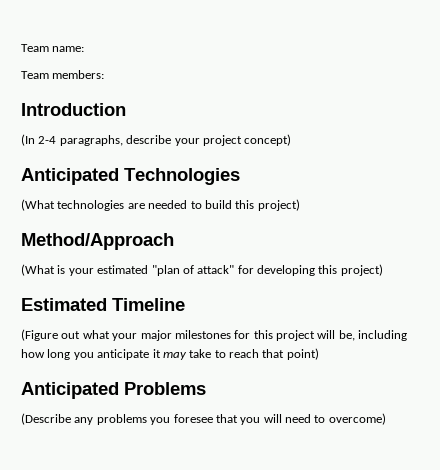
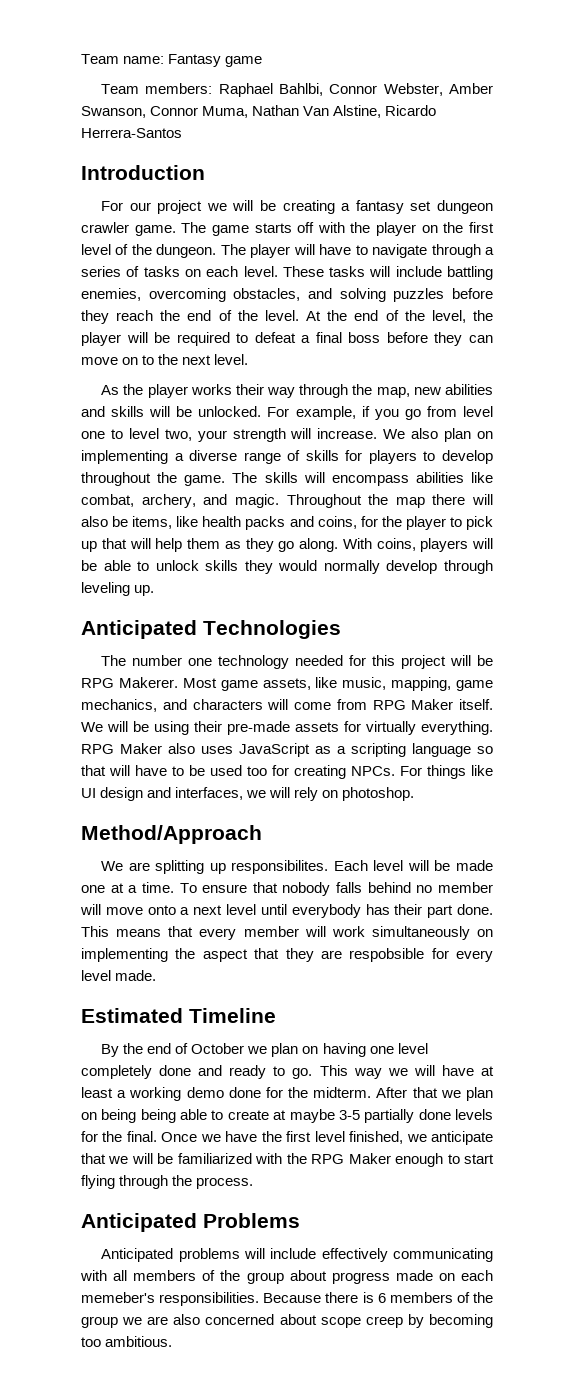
(85, 49) none -> [168,54,263,67] Fantasy game
[21,103,126,116] [21,134,292,146] [21,168,240,185] [21,199,300,211] [21,233,174,250] [21,264,383,276] [21,298,185,311] [21,329,408,341] [21,348,319,360] [21,382,206,399] [21,413,386,425] // Introduction // (In 2-4 paragraphs, describe your project concept) // Anticipated Technologies // (What technologies are needed to build this project) // Method/Approach // (What is your estimated "plan of attack" for developing this project) // Estimated Timeline // (Figure out what your major milestones for this project will be, including how long you anticipate it may take to reach that point) // Anticipated Problems // (Describe any problems you foresee that you will need to overcome) -> [218,83,494,97] [81,105,437,118] [81,128,182,138] [81,165,205,180] [101,200,493,214] [81,222,494,236] [81,244,494,258] [81,266,494,280] [81,288,494,302] [81,310,493,324] [81,332,493,346] [81,354,249,365] [101,384,493,398] [81,406,493,420] [81,428,494,442] [81,450,493,464] [81,472,493,486] [81,494,493,508] [81,516,493,530] [81,538,493,552] [81,560,493,574] [81,582,155,596] [81,620,341,639] [101,655,494,669] [81,677,493,691] [81,699,493,712] [81,721,493,735] [81,743,493,757] [81,765,493,779] [81,787,415,801] [81,825,262,844] [101,860,493,874] [81,882,493,896] [80,904,493,918] [81,926,493,940] [81,948,493,962] [81,970,157,981] [81,1008,276,1023] [101,1043,428,1057] [81,1065,494,1079] [81,1087,494,1101] [81,1109,494,1123] [81,1131,493,1145] [81,1153,494,1167] [81,1175,254,1189] [81,1213,300,1232] [101,1248,493,1262] [80,1270,494,1284] [81,1292,493,1306] [81,1314,493,1328] [81,1336,173,1347] Raphael Bahlbi, Connor Webster, Amber Swanson, Connor Muma, Nathan Van Alstine, Ricardo Herrera-Santos // Introduction // For our project we will be creating a fantasy set dungeon crawler game. The game starts off with the player on the first level of the dungeon. The player will have to navigate through a series of tasks on each level. These tasks will include battling enemies, overcoming obstacles, and solving puzzles before they reach the end of the level. At the end of the level, the player will be required to defeat a final boss before they can move on to the next level. // As the player works their way through the map, new abilities and skills will be unlocked. For example, if you go from level one to level two, your strength will increase. We also plan on implementing a diverse range of skills for players to develop throughout the game. The skills will encompass abilities like combat, archery, and magic. Throughout the map there will also be items, like health packs and coins, for the player to pick up that will help them as they go along. With coins, players will be able to unlock skills they would normally develop through leveling up. // Anticipated Technologies // The number one technology needed for this project will be RPG Makerer. Most game assets, like music, mapping, game mechanics, and characters will come from RPG Maker itself. We will be using their pre-made assets for virtually everything. RPG Maker also uses JavaScript as a scripting language so that will have to be used too for creating NPCs. For things like UI design and interfaces, we will rely on photoshop. // Method/Approach // We are splitting up responsibilites. Each level will be made one at a time. To ensure that nobody falls behind no member will move onto a next level until everybody has their part done. This means that every member will work simultaneously on implementing the aspect that they are respobsible for every level made. // Estimated Timeline // By the end of October we plan on having one level completely done and ready to go. This way we will have at least a working demo done for the midterm. After that we plan on being being able to create at maybe 3-5 partially done levels for the final. Once we have the first level finished, we anticipate that we will be familiarized with the RPG Maker enough to start flying through the process. // Anticipated Problems // Anticipated problems will include effectively communicating with all members of the group about progress made on each memeber's responsibilities. Because there is 6 members of the group we are also concerned about scope creep by becoming too ambitious.

